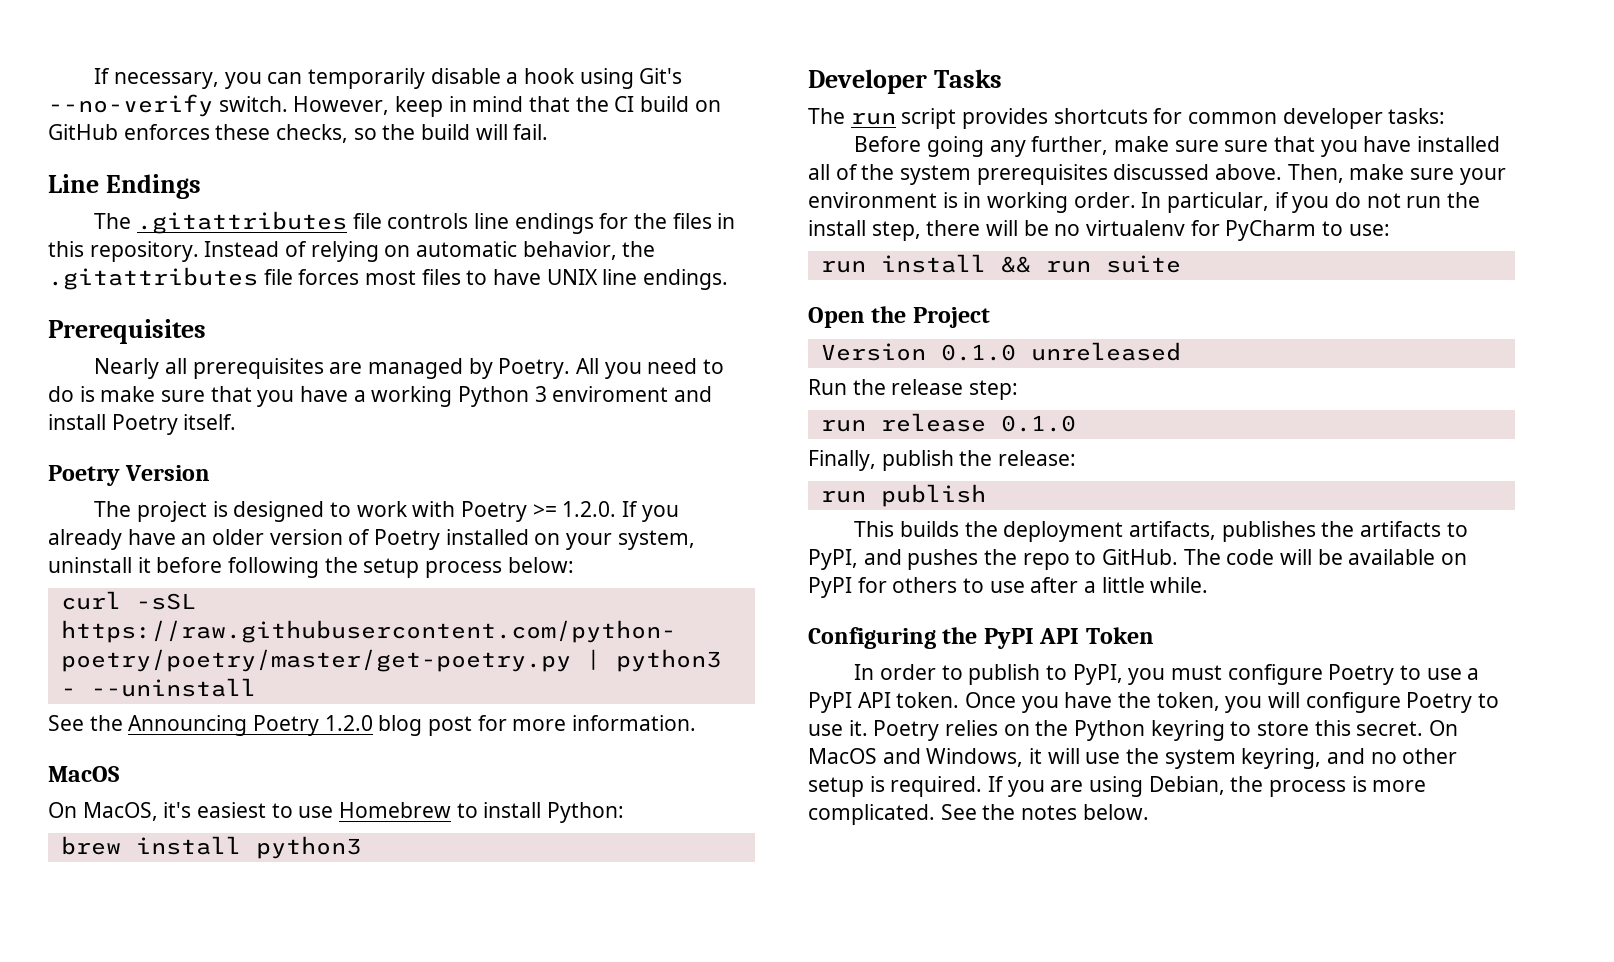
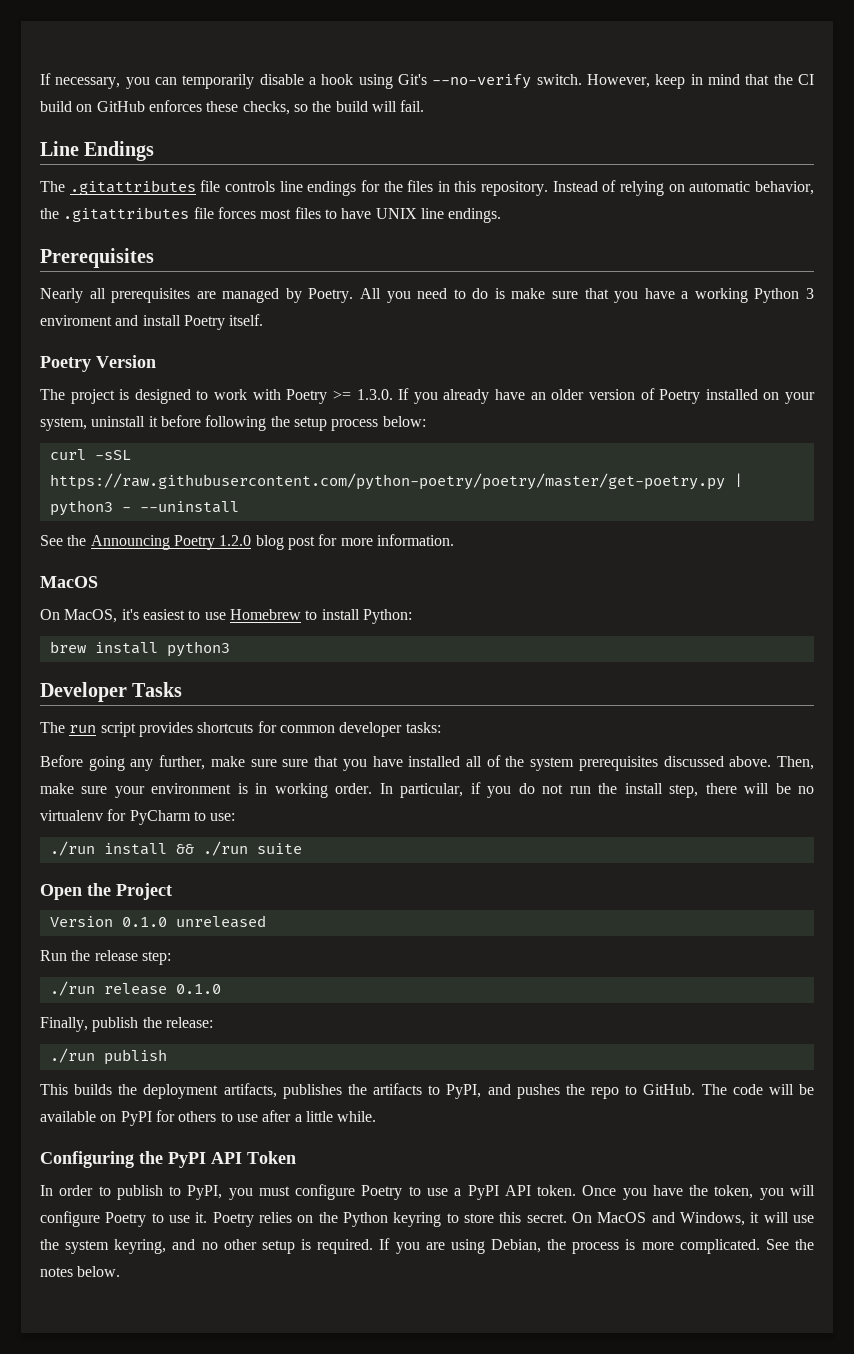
[562,501,617,517] 1.2.0. -> [356,389,393,400] 1.3.0.
[820,260,866,273] run -> [49,841,95,856] ./run
[1045,260,1091,273] run -> [202,841,248,856] ./run
[820,419,866,432] run -> [49,981,95,996] ./run
[820,490,866,503] run -> [49,1048,95,1063] ./run

